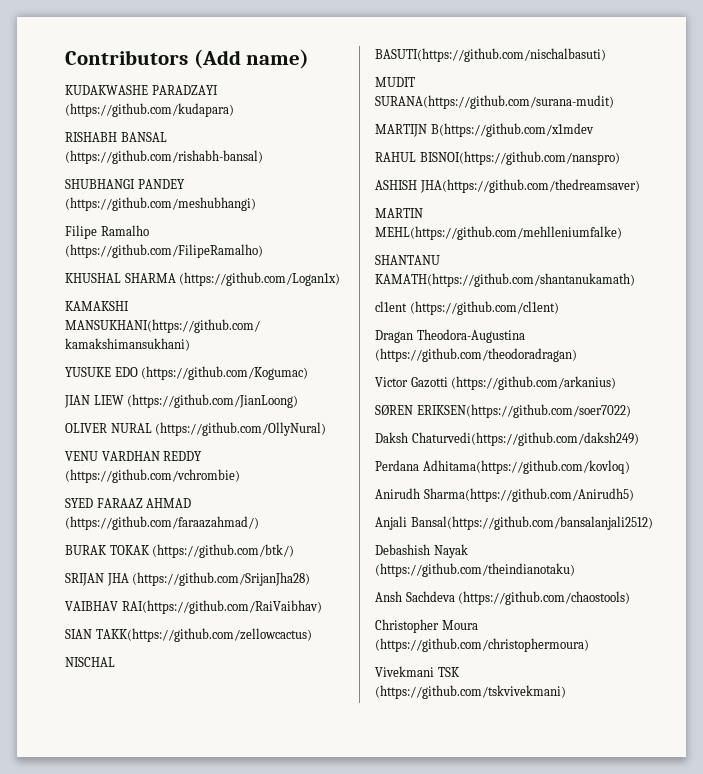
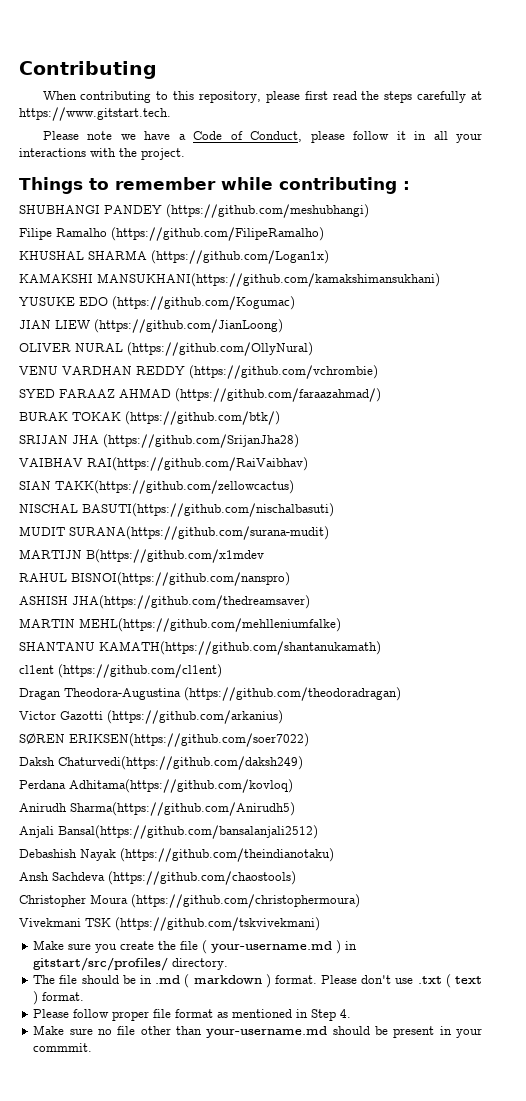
[65,49,310,69] [65,85,218,95] [65,103,234,117] [65,132,167,142] [65,150,263,164] Contributors (Add name) // KUDAKWASHE PARADZAYI (https://github.com/kudapara) // RISHABH BANSAL (https://github.com/rishabh-bansal) -> [19,61,157,79] [42,91,482,103] [19,107,171,121] [42,131,482,143] [19,148,185,160] [19,177,410,194] Contributing // When contributing to this repository, please first read the steps carefully at https://www.gitstart.tech. // Please note we have a Code of Conduct, please follow it in all your interactions with the project. // Things to remember while contributing :
(566, 692) none -> [33,940,358,954] [33,957,229,971] [33,974,483,988] [33,991,85,1005] [33,1009,352,1021] [33,1025,482,1038] [33,1043,93,1052] // Make sure you create the file ( your-username.md ) in gitstart/src/profiles/ directory. // The file should be in .md ( markdown ) format. Please don't use .txt ( text ) format. // Please follow proper file format as mentioned in Step 4. // Make sure no file other than your-username.md should be present in your commmit.

